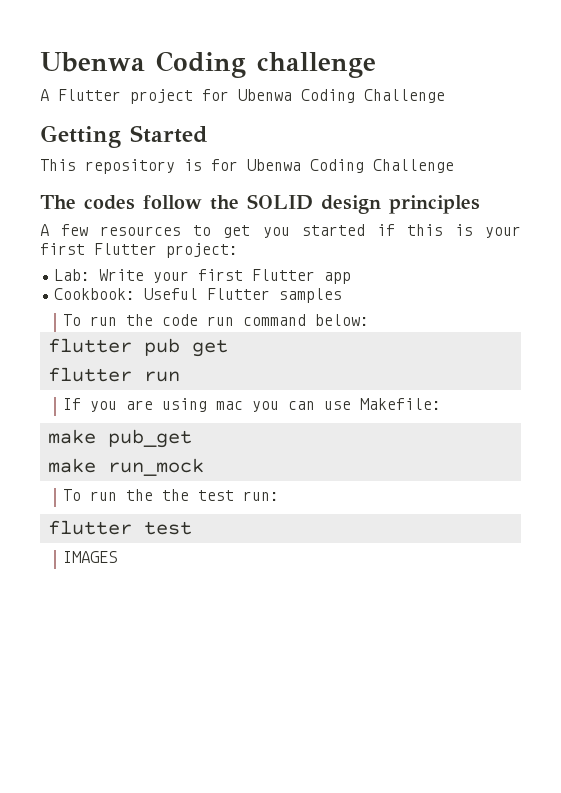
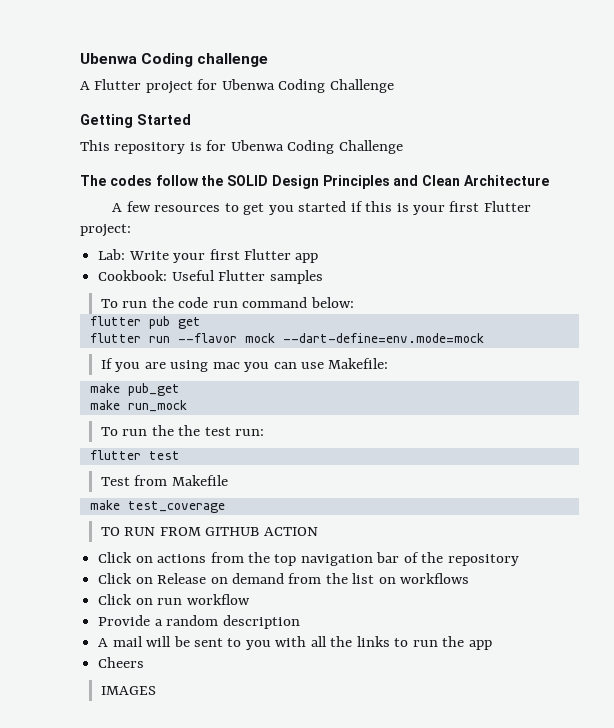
[321,195,480,214] design principles -> [271,175,550,189] Design Principles and Clean Architecture
(180, 376) none -> [177,333,484,343] --flavor mock --dart-define=env.mode=mock
(192, 528) none -> [100,475,228,486] [89,500,225,513] [100,527,318,536] [98,552,519,566] [98,573,470,584] [98,594,250,605] [98,615,300,629] [98,636,492,650] [98,657,145,668] // Test from Makefile // make test_coverage // TO RUN FROM GITHUB ACTION // Click on actions from the top navigation bar of the repository // Click on Release on demand from the list on workflows // Click on run workflow // Provide a random description // A mail will be sent to you with all the links to run the app // Cheers

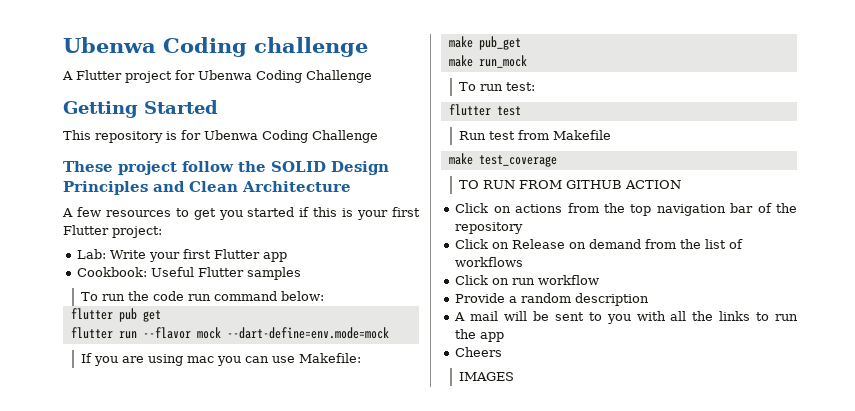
[80,175,152,186] The codes -> [63,161,177,175] These project
[151,425,265,436] the the test run: -> [505,82,535,91] test:
[100,477,130,486] Test -> [458,131,515,140] Run test
[378,577,396,584] on -> [729,239,744,249] of

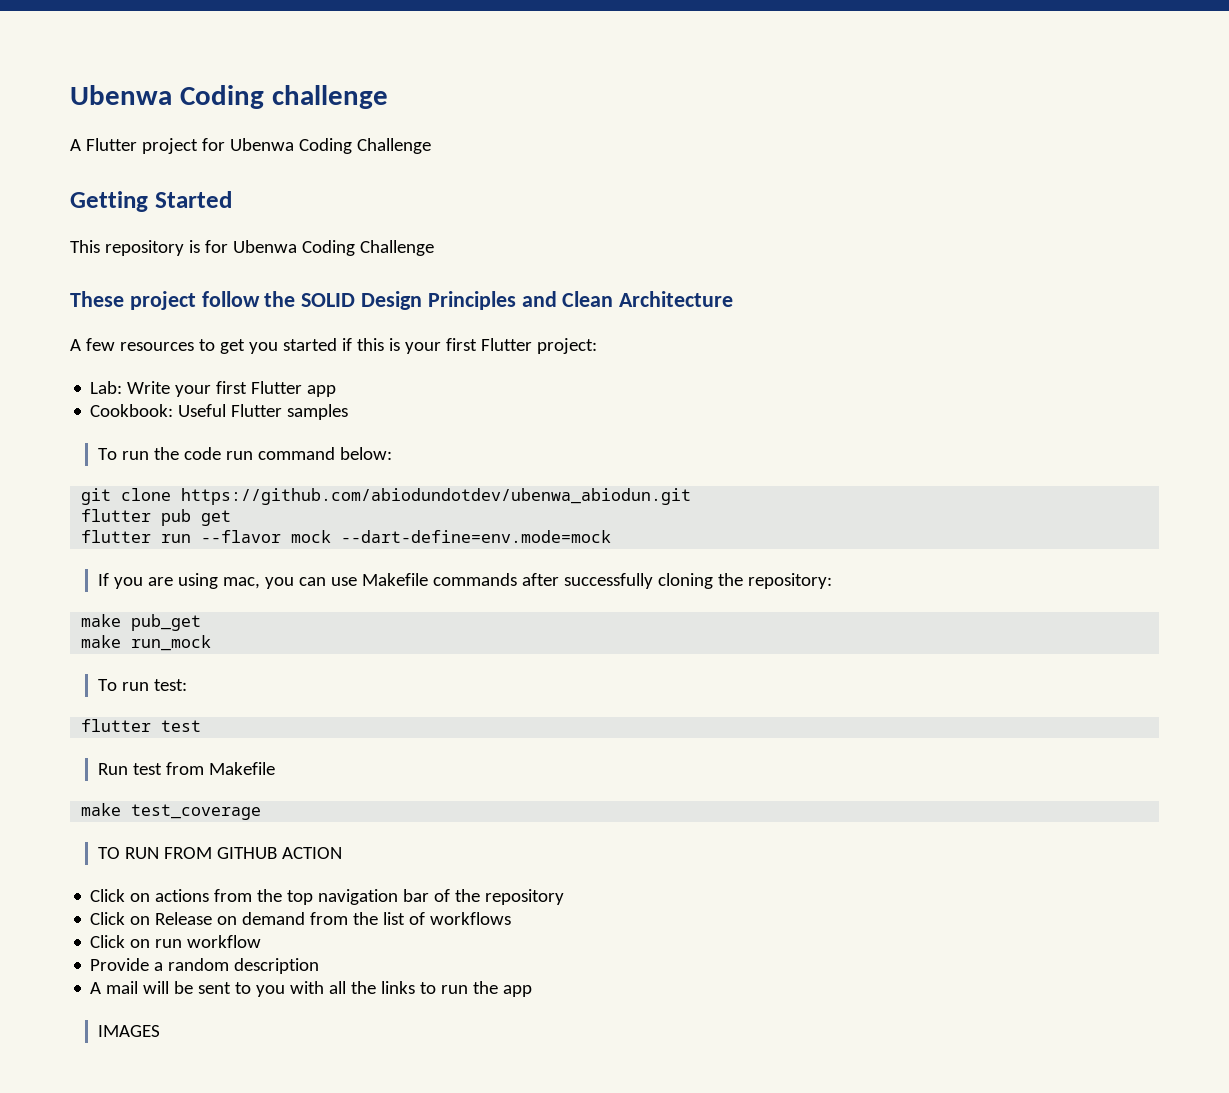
(324, 296) none -> [81,488,692,505] // git clone https://github.com/abiodundotdev/ubenwa_abiodun.git
[186,356,214,363] mac -> [223,577,261,589] mac,
[298,353,361,363] Makefile: -> [362,573,833,589] Makefile commands after successfully cloning the repository:
[455,347,503,357] // Cheers -> (533, 991) none

